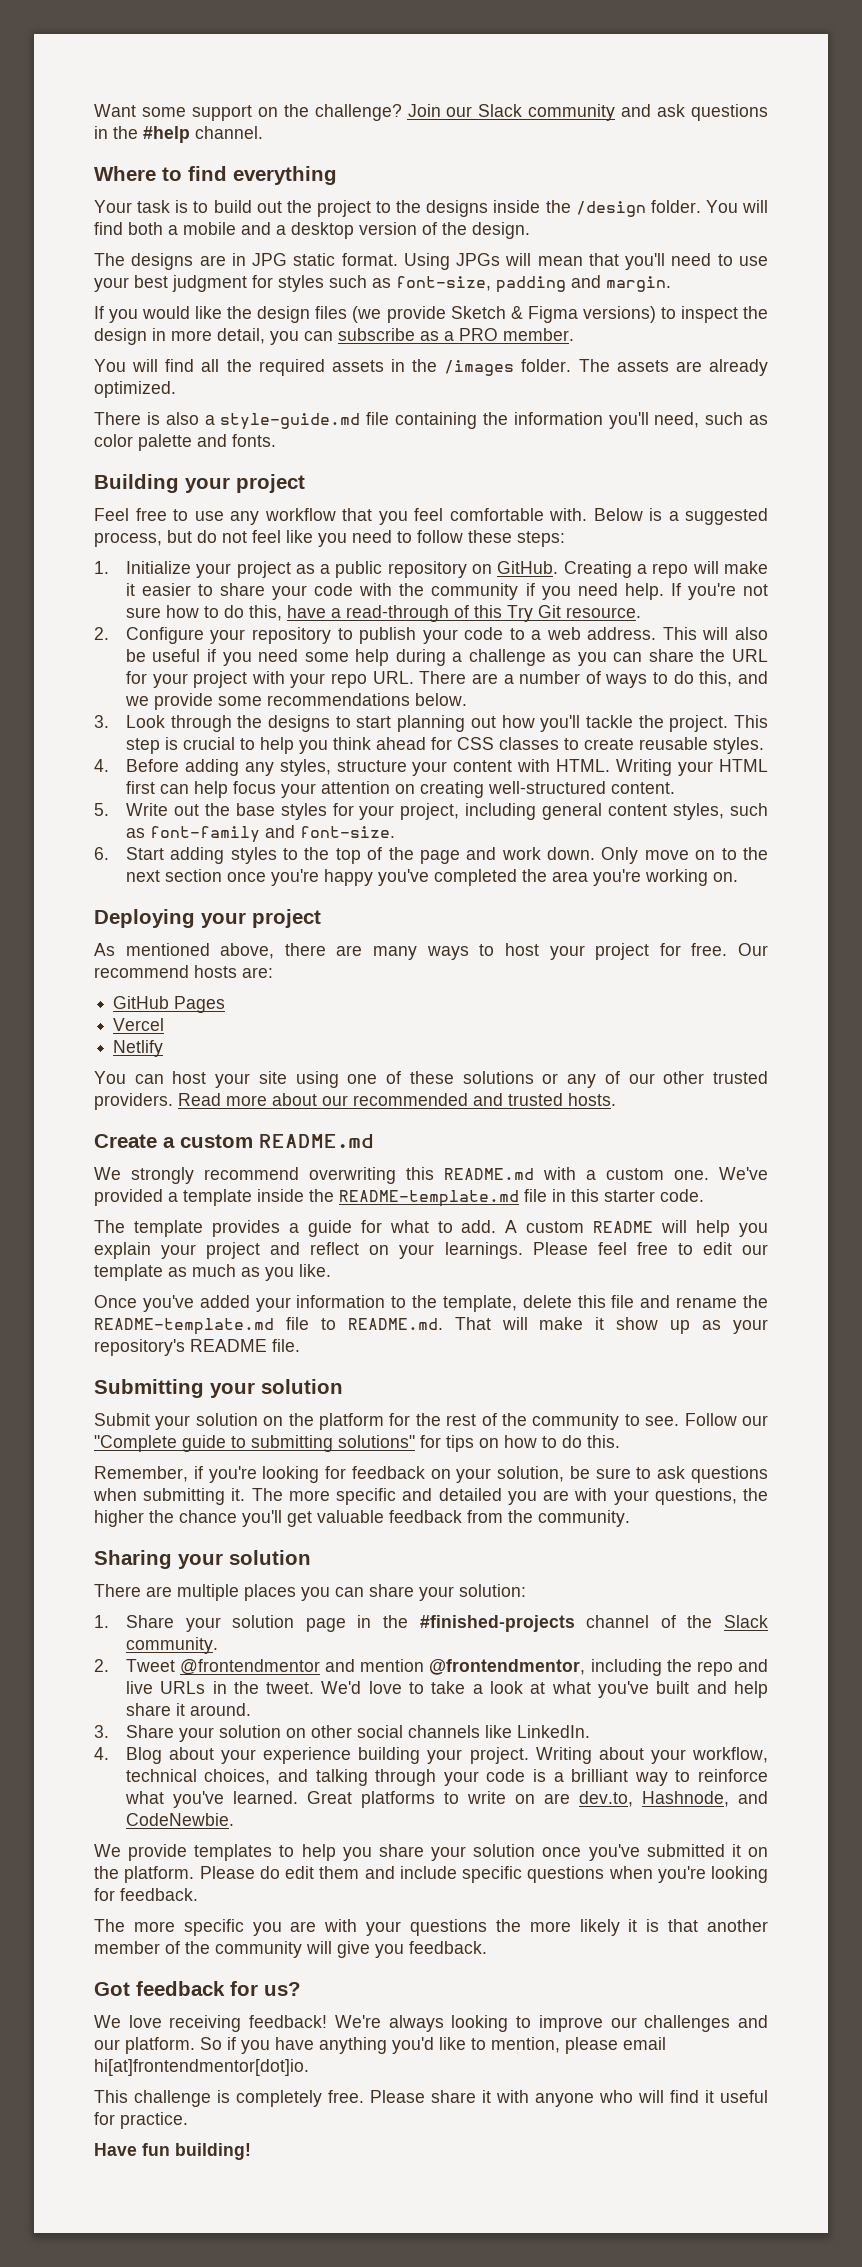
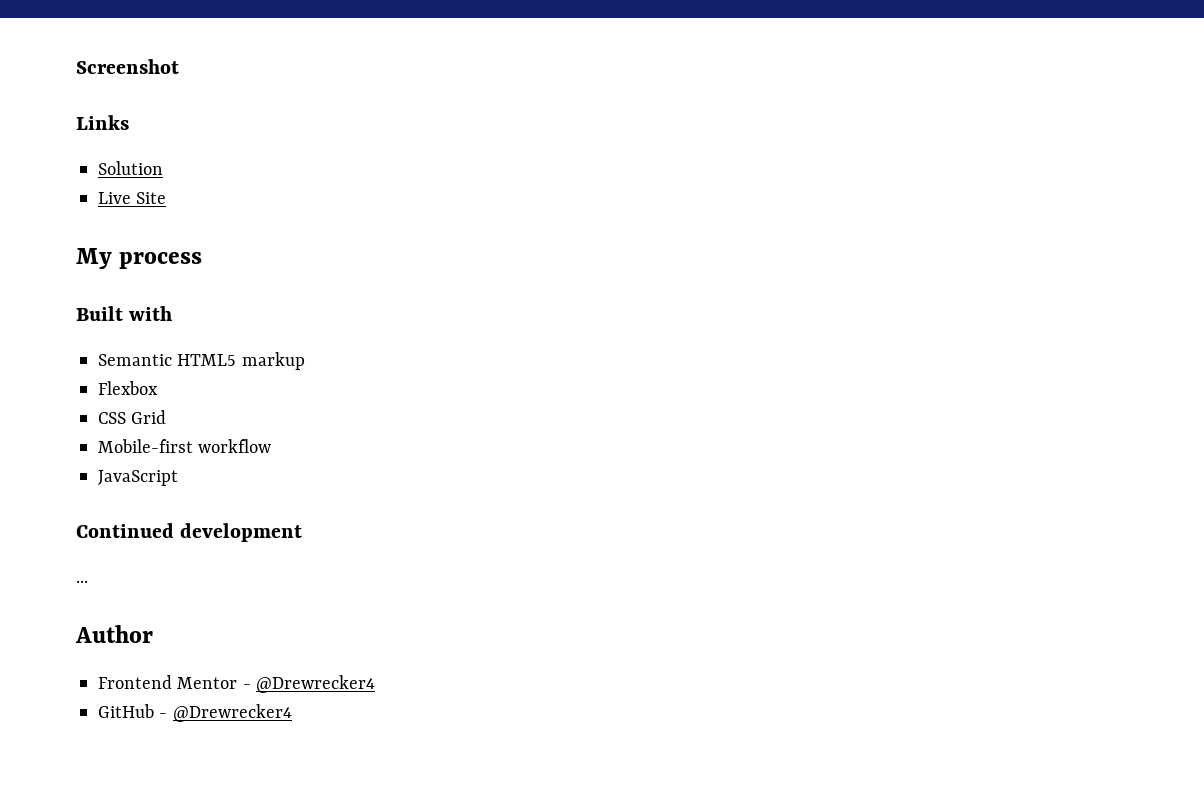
[94,104,768,121] [94,126,263,143] [94,166,337,185] [94,200,768,217] [94,222,530,239] [94,253,768,270] [94,275,671,293] [94,306,769,323] [94,328,574,345] [94,359,768,376] [94,381,176,398] [94,412,768,430] [94,434,276,451] [94,474,305,493] [94,508,768,525] [94,530,565,547] [94,561,768,578] [125,583,769,600] [125,605,641,622] [94,627,769,644] [125,649,769,666] [125,671,769,688] [124,693,467,710] [94,715,769,732] [125,737,764,754] [94,759,769,776] [125,781,675,798] [94,803,768,820] [125,825,395,843] [94,847,769,864] [125,869,738,886] [94,909,321,928] [94,943,769,960] [94,965,273,978] [113,996,226,1013] [113,1018,165,1031] [113,1040,164,1057] [94,1071,769,1088] [94,1093,616,1110] [94,1134,374,1148] [94,1167,768,1184] [94,1189,704,1207] [94,1220,769,1237] [94,1242,769,1259] [94,1264,331,1281] [94,1295,768,1312] [94,1317,768,1335] [94,1339,300,1356] [94,1379,343,1398] [94,1413,768,1430] [94,1435,620,1452] [94,1466,768,1483] [93,1488,769,1505] [94,1510,630,1527] [94,1550,311,1569] [94,1584,526,1601] [94,1615,768,1632] [125,1637,218,1654] [94,1659,769,1676] [125,1681,769,1698] [125,1703,251,1716] [94,1725,590,1742] [94,1747,768,1764] [125,1769,768,1786] [124,1791,768,1808] [125,1813,234,1826] [94,1844,768,1861] [94,1866,768,1883] [94,1888,198,1901] [94,1919,768,1936] [94,1941,487,1958] [94,1981,301,1996] [94,2015,769,2032] [94,2037,666,2054] [94,2059,309,2076] [94,2090,768,2107] [94,2112,188,2129] [94,2143,251,2160] Want some support on the challenge? Join our Slack community and ask questions in the #help channel. // Where to find everything // Your task is to build out the project to the designs inside the /design folder. You will find both a mobile and a desktop version of the design. // The designs are in JPG static format. Using JPGs will mean that you'll need to use your best judgment for styles such as font-size, padding and margin. // If you would like the design files (we provide Sketch & Figma versions) to inspect the design in more detail, you can subscribe as a PRO member. // You will find all the required assets in the /images folder. The assets are already optimized. // There is also a style-guide.md file containing the information you'll need, such as color palette and fonts. // Building your project // Feel free to use any workflow that you feel comfortable with. Below is a suggested process, but do not feel like you need to follow these steps: // 1. Initialize your project as a public repository on GitHub. Creating a repo will make it easier to share your code with the community if you need help. If you're not sure how to do this, have a read-through of this Try Git resource. // 2. Configure your repository to publish your code to a web address. This will also be useful if you need some help during a challenge as you can share the URL for your project with your repo URL. There are a number of ways to do this, and we provide some recommendations below. // 3. Look through the designs to start planning out how you'll tackle the project. This step is crucial to help you think ahead for CSS classes to create reusable styles. // 4. Before adding any styles, structure your content with HTML. Writing your HTML first can help focus your attention on creating well-structured content. // 5. Write out the base styles for your project, including general content styles, such as font-family and font-size. // 6. Start adding styles to the top of the page and work down. Only move on to the next section once you're happy you've completed the area you're working on. // Deploying your project // As mentioned above, there are many ways to host your project for free. Our recommend hosts are: // GitHub Pages // Vercel // Netlify // You can host your site using one of these solutions or any of our other trusted providers. Read more about our recommended and trusted hosts. // Create a custom README.md // We strongly recommend overwriting this README.md with a custom one. We've provided a template inside the README-template.md file in this starter code. // The template provides a guide for what to add. A custom README will help you explain your project and reflect on your learnings. Please feel free to edit our template as much as you like. // Once you've added your information to the template, delete this file and rename the README-template.md file to README.md. That will make it show up as your repository's README file. // Submitting your solution // Submit your solution on the platform for the rest of the community to see. Follow our "Complete guide to submitting solutions" for tips on how to do this. // Remember, if you're looking for feedback on your solution, be sure to ask questions when submitting it. The more specific and detailed you are with your questions, the higher the chance you'll get valuable feedback from the community. // Sharing your solution // There are multiple places you can share your solution: // 1. Share your solution page in the #finished-projects channel of the Slack community. // 2. Tweet @frontendmentor and mention @frontendmentor, including the repo and live URLs in the tweet. We'd love to take a look at what you've built and help share it around. // 3. Share your solution on other social channels like LinkedIn. // 4. Blog about your experience building your project. Writing about your workflow, technical choices, and talking through your code is a brilliant way to reinforce what you've learned. Great platforms to write on are dev.to, Hashnode, and CodeNewbie. // We provide templates to help you share your solution once you've submitted it on the platform. Please do edit them and include specific questions when you're looking for feedback. // The more specific you are with your questions the more likely it is that another member of the community will give you feedback. // Got feedback for us? // We love receiving feedback! We're always looking to improve our challenges and our platform. So if you have anything you'd like to mention, please email hi[at]frontendmentor[dot]io. // This challenge is completely free. Please share it with anyone who will find it useful for practice. // Have fun building! -> [76,59,179,74] [76,115,129,130] [98,161,163,175] [98,192,167,204] [76,248,203,269] [76,306,173,321] [98,352,305,370] [98,381,158,395] [98,410,167,424] [98,439,272,453] [98,470,178,486] [76,523,303,542] [76,580,88,583] [75,625,153,643] [98,675,376,693] [98,704,292,722] Screenshot // Links // Solution // Live Site // My process // Built with // Semantic HTML5 markup // Flexbox // CSS Grid // Mobile-first workflow // JavaScript // Continued development // ... // Author // Frontend Mentor - @Drewrecker4 // GitHub - @Drewrecker4

